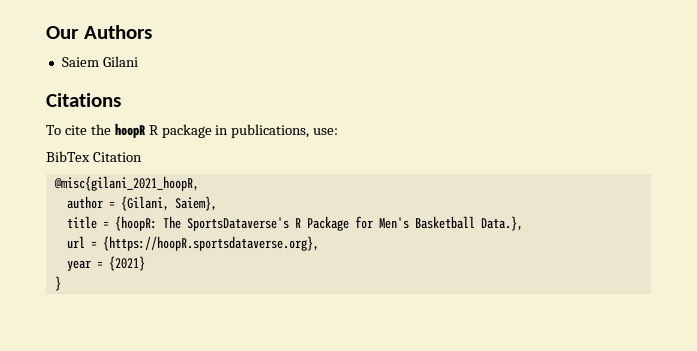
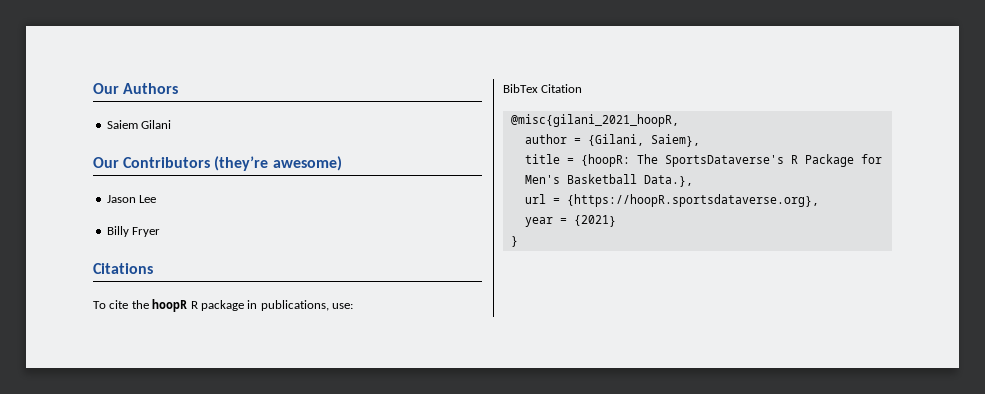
(138, 61) none -> [93,156,342,171] [106,195,157,203] [106,226,161,237] // Our Contributors (they’re awesome) // Jason Lee // Billy Fryer

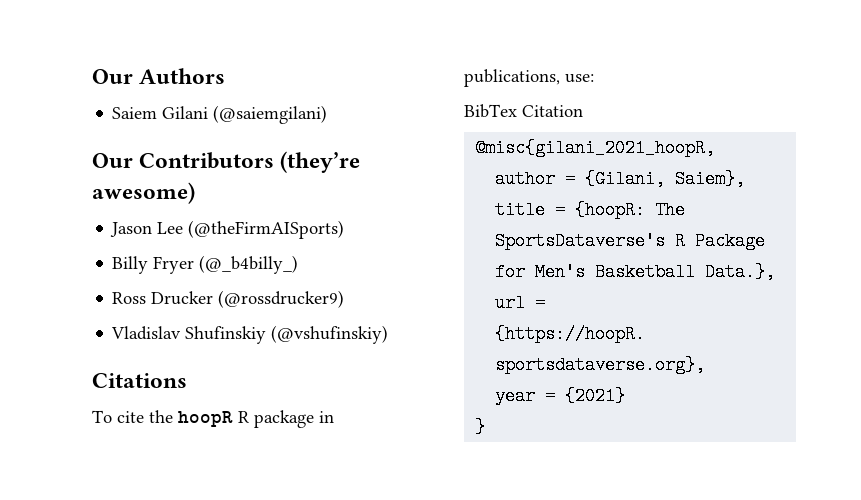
(172, 124) none -> [213,105,328,124] (@saiemgilani)
(157, 199) none -> [188,220,345,239] (@theFirmAISports)
(161, 232) none -> [199,255,299,274] [112,290,345,308] [111,325,389,344] (@_b4billy_) // Ross Drucker (@rossdrucker9) // Vladislav Shufinskiy (@vshufinskiy)

